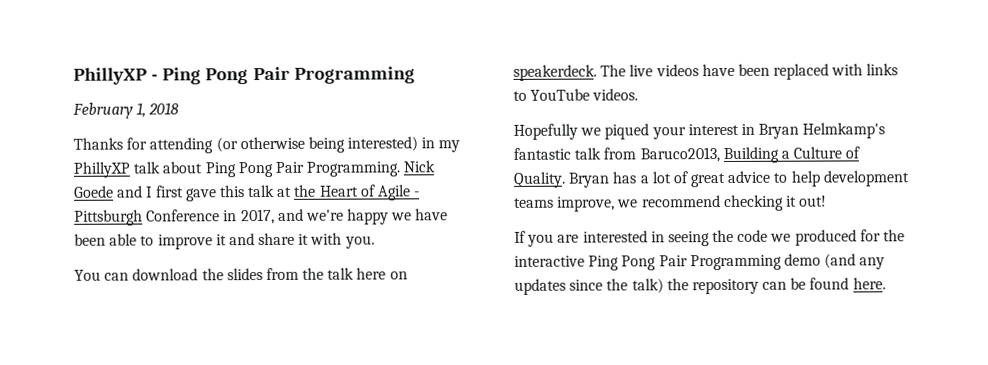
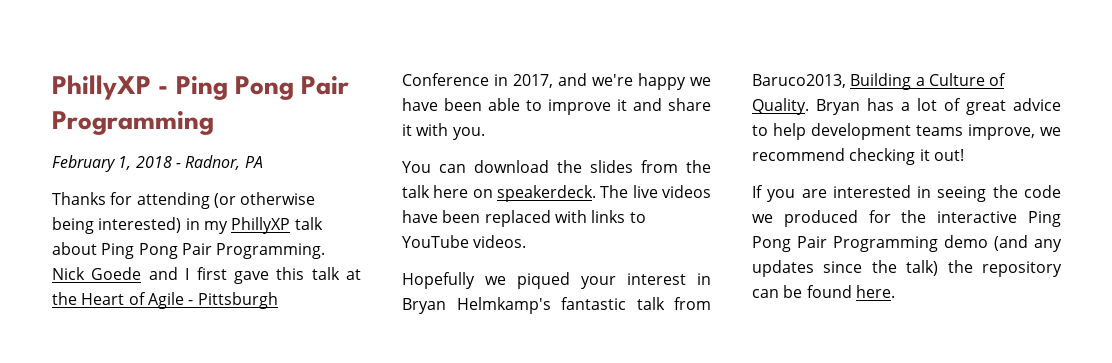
(180, 108) none -> [175,155,263,170] - Radnor, PA

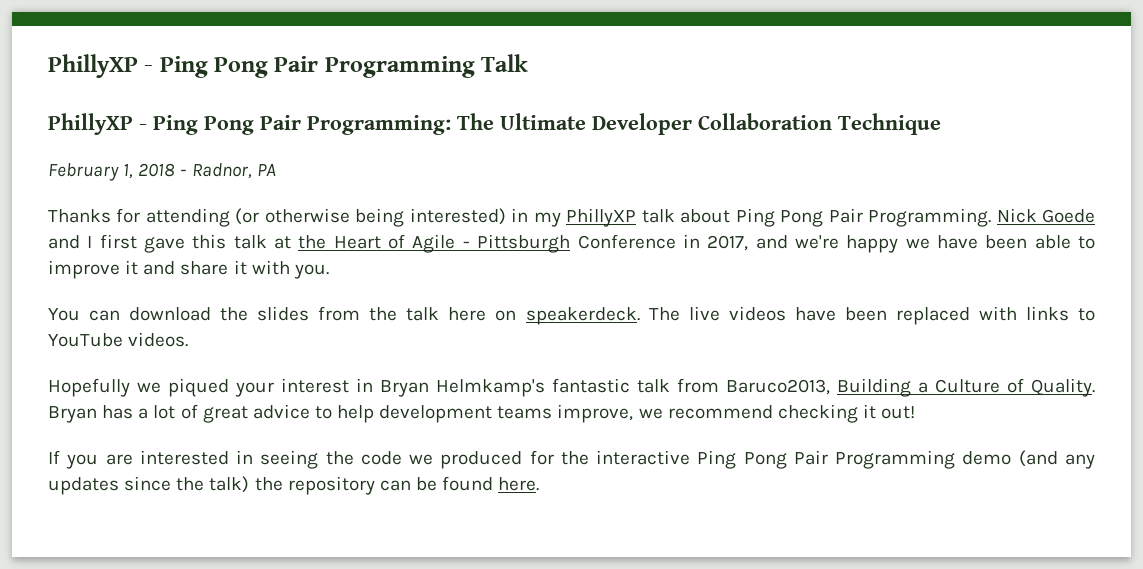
(214, 123) none -> [481,54,529,72] [48,113,941,135] Talk // PhillyXP - Ping Pong Pair Programming: The Ultimate Developer Collaboration Technique

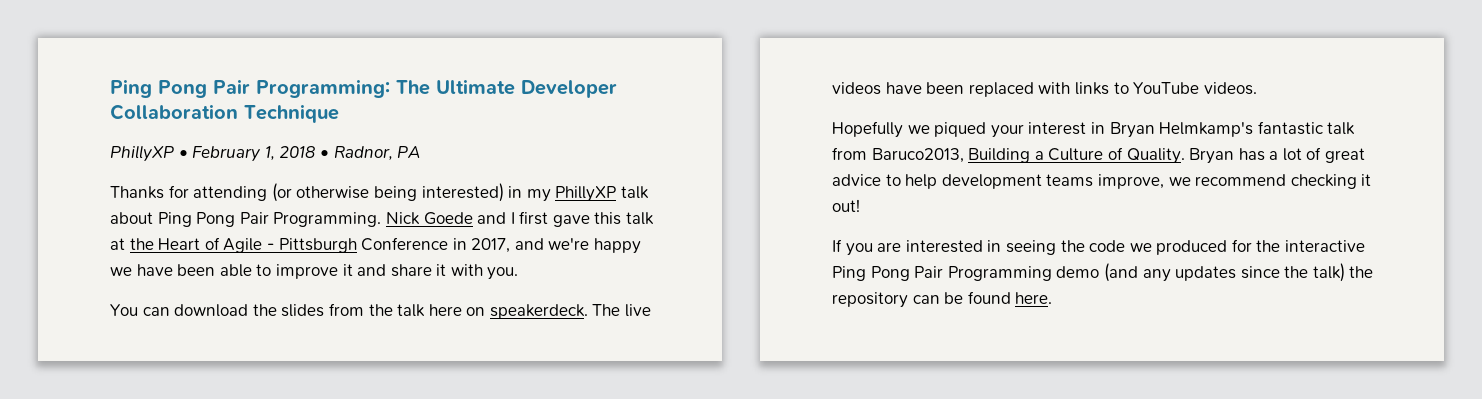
[48,54,529,78] [48,113,147,135] PhillyXP - Ping Pong Pair Programming Talk // PhillyXP - -> (110, 88) none
(941, 124) none -> [110,145,188,162] PhillyXP •
[180,169,187,176] - -> [319,150,329,158] •

